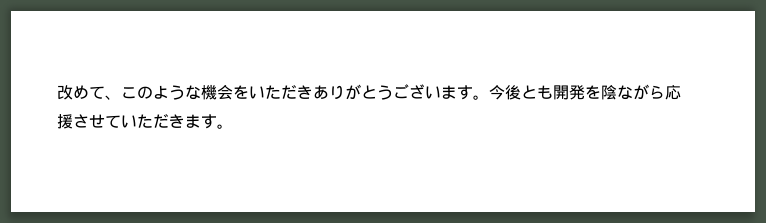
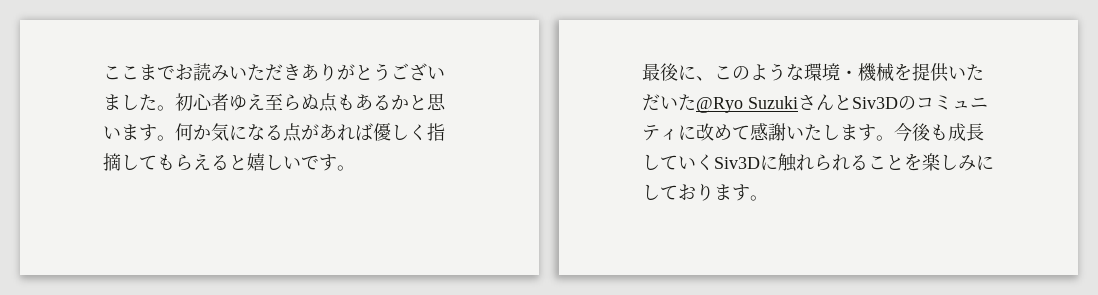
[57,84,249,100] 改めて、このような機会を -> [103,63,229,81] ここまでお読み
[457,84,681,100] [57,114,185,129] す。今後とも開発を陰ながら応援させていただき -> [121,93,446,112] [103,123,445,142] [103,153,355,171] [642,63,984,82] [642,94,988,113] [642,123,984,142] [642,153,994,172] [642,183,714,201] した。初心者ゆえ至らぬ点もあるかと思います。何か気になる点があれば優しく指摘してもらえると嬉しいです。 // 最後に、このような環境・機械を提供いただいた@Ryo SuzukiさんとSiv3Dのコミュニティに改めて感謝いたします。今後も成長していくSiv3Dに触れられることを楽しみにしており

